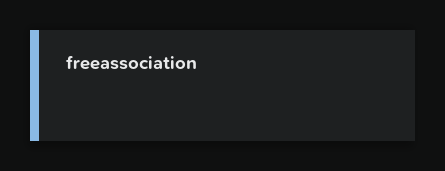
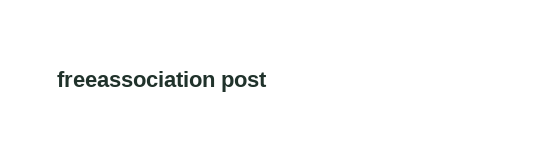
(197, 62) none -> [221,72,267,92] post

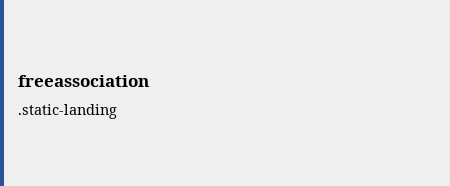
[221,72,267,92] post -> [18,104,117,119] // .static-landing

